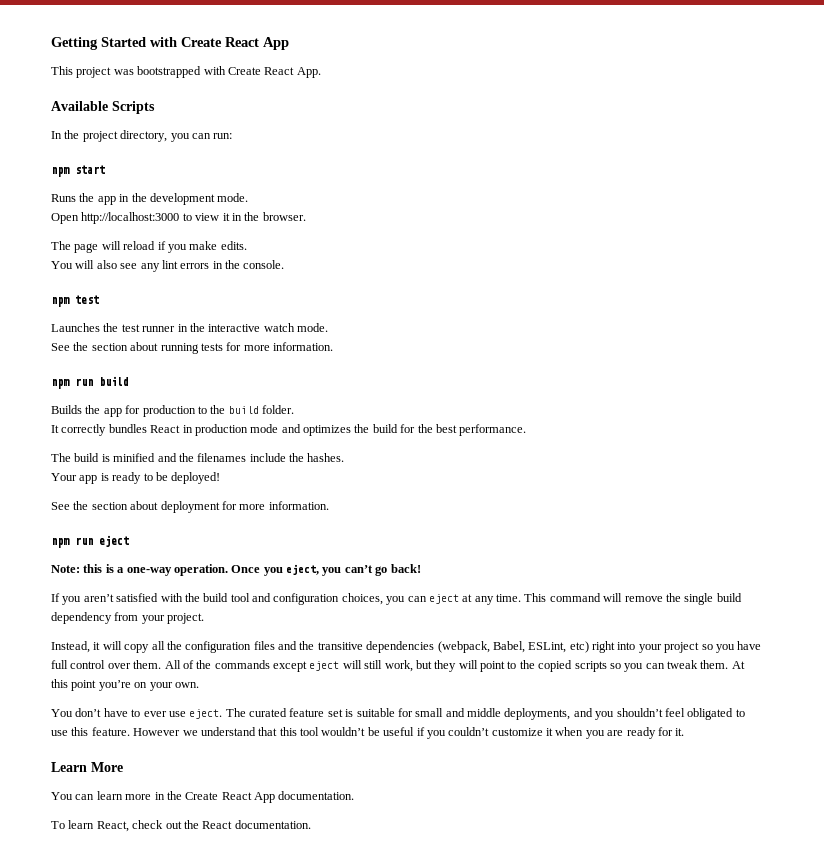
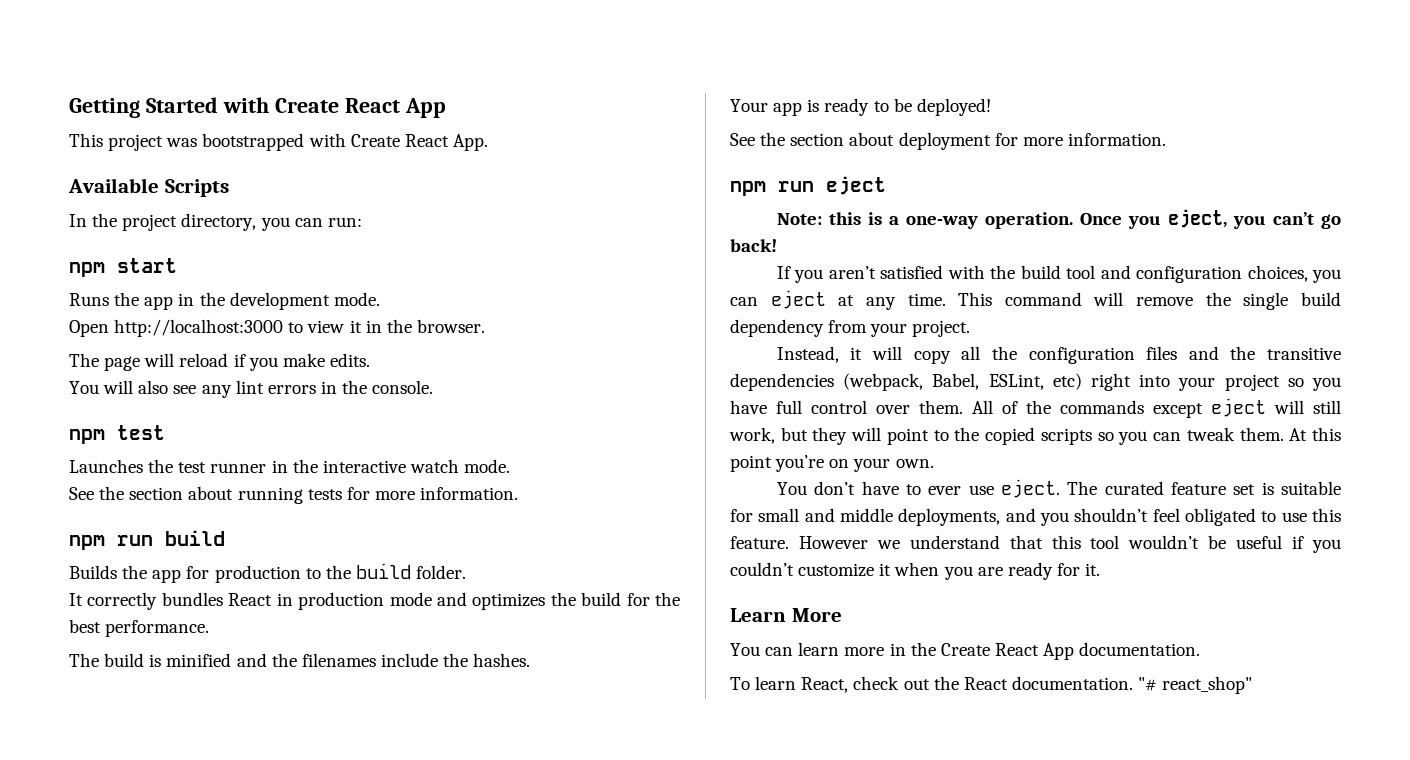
(311, 824) none -> [1138,676,1253,694] "# react_shop"

